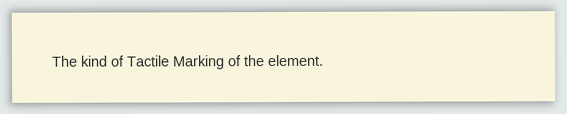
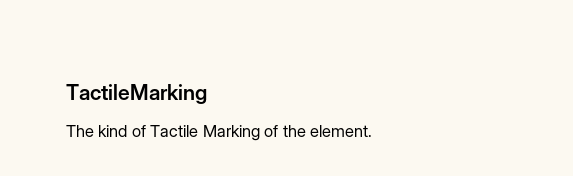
(51, 61) none -> [66,84,207,104] TactileMarking //

